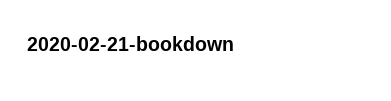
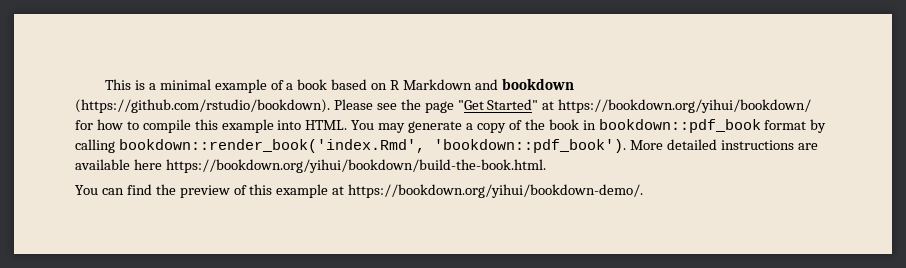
[27,36,234,51] 2020-02-21-bookdown -> [104,78,574,93] [75,99,812,113] [75,119,827,133] [75,139,818,153] [75,159,546,173] [75,184,644,198] This is a minimal example of a book based on R Markdown and bookdown (https://github.com/rstudio/bookdown). Please see the page "Get Started" at https://bookdown.org/yihui/bookdown/ for how to compile this example into HTML. You may generate a copy of the book in bookdown::pdf_book format by calling bookdown::render_book('index.Rmd', 'bookdown::pdf_book'). More detailed instructions are available here https://bookdown.org/yihui/bookdown/build-the-book.html. // You can find the preview of this example at https://bookdown.org/yihui/bookdown-demo/.

